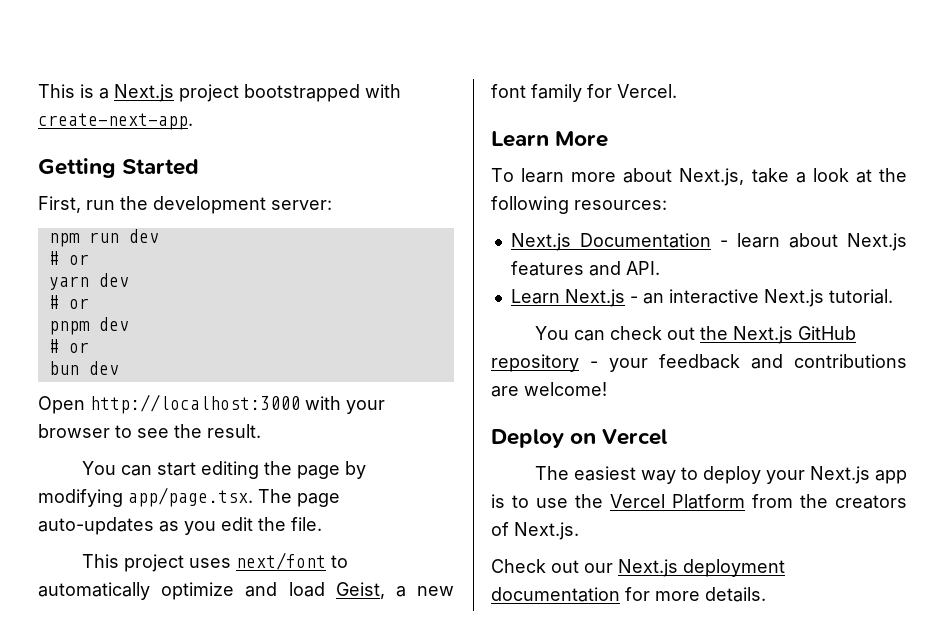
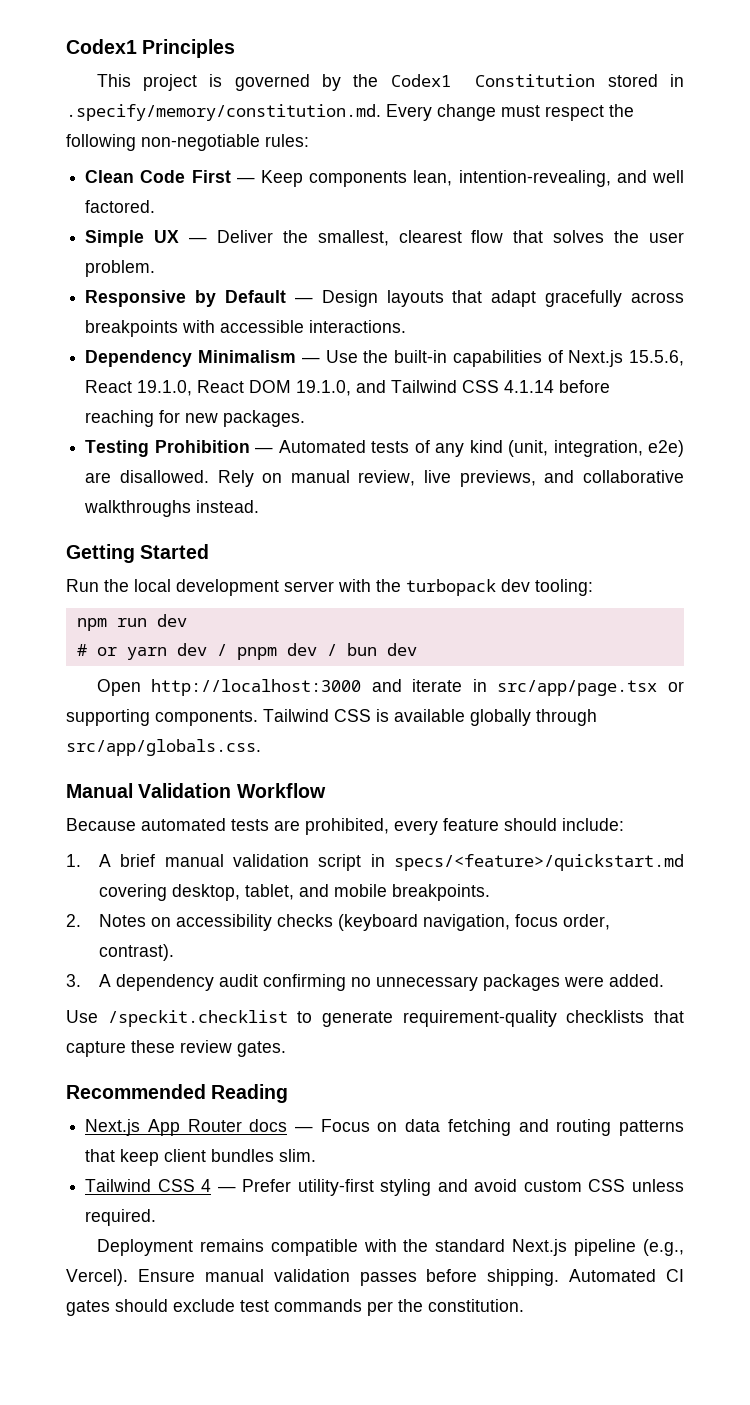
[38,84,401,102] [38,113,193,130] [38,158,200,178] [38,196,332,214] This is a Next.js project bootstrapped with create-next-app. // Getting Started // First, run the development server: -> [66,39,236,58] [96,74,684,91] [66,104,634,121] [66,134,309,151] [85,170,685,187] [85,200,156,213] [85,230,684,247] [85,260,156,277] [85,290,684,307] [85,320,407,337] [85,350,684,367] [85,380,611,396] [85,410,306,427] [85,440,685,457] [85,470,685,487] [84,500,260,517] [66,544,210,563] [66,579,593,596] Codex1 Principles // This project is governed by the Codex1 Constitution stored in .specify/memory/constitution.md. Every change must respect the following non‑negotiable rules: // Clean Code First — Keep components lean, intention‑revealing, and well factored. // Simple UX — Deliver the smallest, clearest flow that solves the user problem. // Responsive by Default — Design layouts that adapt gracefully across breakpoints with accessible interactions. // Dependency Minimalism — Use the built-in capabilities of Next.js 15.5.6, React 19.1.0, React DOM 19.1.0, and Tailwind CSS 4.1.14 before reaching for new packages. // Testing Prohibition — Automated tests of any kind (unit, integration, e2e) are disallowed. Rely on manual review, live previews, and collaborative walkthroughs instead. // Getting Started // Run the local development server with the turbopack dev tooling:
(89, 259) // -> (117, 651) none
[48,295,89,309] // # or // -> [216,644,227,656] /
[48,339,89,353] // # or // -> [326,644,337,656] /
[305,396,385,414] [38,424,261,438] [81,461,366,479] [38,487,340,507] [38,517,322,535] [81,552,348,572] [38,582,455,600] [491,84,677,102] [491,131,609,147] [491,168,907,186] [491,196,667,214] [510,233,907,251] [510,261,660,276] [510,289,893,307] [534,326,856,344] [491,354,907,372] [491,382,607,397] [491,429,668,448] [534,466,907,484] [491,494,907,509] [491,522,579,540] [491,559,785,577] [491,587,766,602] with your browser to see the result. // You can start editing the page by modifying app/page.tsx. The page auto-updates as you edit the file. // This project uses next/font to automatically optimize and load Geist, a new font family for Vercel. // Learn More // To learn more about Next.js, take a look at the following resources: // Next.js Documentation - learn about Next.js features and API. // Learn Next.js - an interactive Next.js tutorial. // You can check out the Next.js GitHub repository - your feedback and contributions are welcome! // Deploy on Vercel // The easiest way to deploy your Next.js app is to use the Vercel Platform from the creators of Next.js. // Check out our Next.js deployment documentation for more details. -> [371,679,685,696] [66,709,597,726] [66,739,261,756] [66,783,326,798] [66,818,624,835] [66,854,684,871] [99,884,491,901] [66,914,611,931] [99,944,175,961] [66,974,665,991] [66,1010,684,1027] [66,1040,286,1057] [66,1084,289,1103] [85,1119,684,1136] [85,1149,317,1166] [85,1179,684,1196] [85,1209,157,1226] [96,1239,684,1256] [66,1269,684,1286] [66,1299,524,1316] and iterate in src/app/page.tsx or supporting components. Tailwind CSS is available globally through src/app/globals.css. // Manual Validation Workflow // Because automated tests are prohibited, every feature should include: // 1. A brief manual validation script in specs/<feature>/quickstart.md covering desktop, tablet, and mobile breakpoints. // 2. Notes on accessibility checks (keyboard navigation, focus order, contrast). // 3. A dependency audit confirming no unnecessary packages were added. // Use /speckit.checklist to generate requirement-quality checklists that capture these review gates. // Recommended Reading // Next.js App Router docs — Focus on data fetching and routing patterns that keep client bundles slim. // Tailwind CSS 4 — Prefer utility-first styling and avoid custom CSS unless required. // Deployment remains compatible with the standard Next.js pipeline (e.g., Vercel). Ensure manual validation passes before shipping. Automated CI gates should exclude test commands per the constitution.

